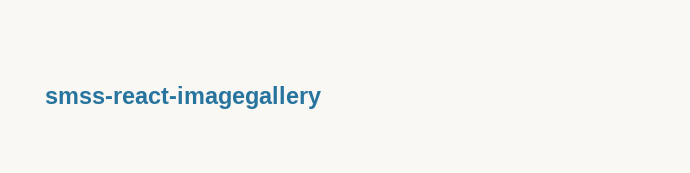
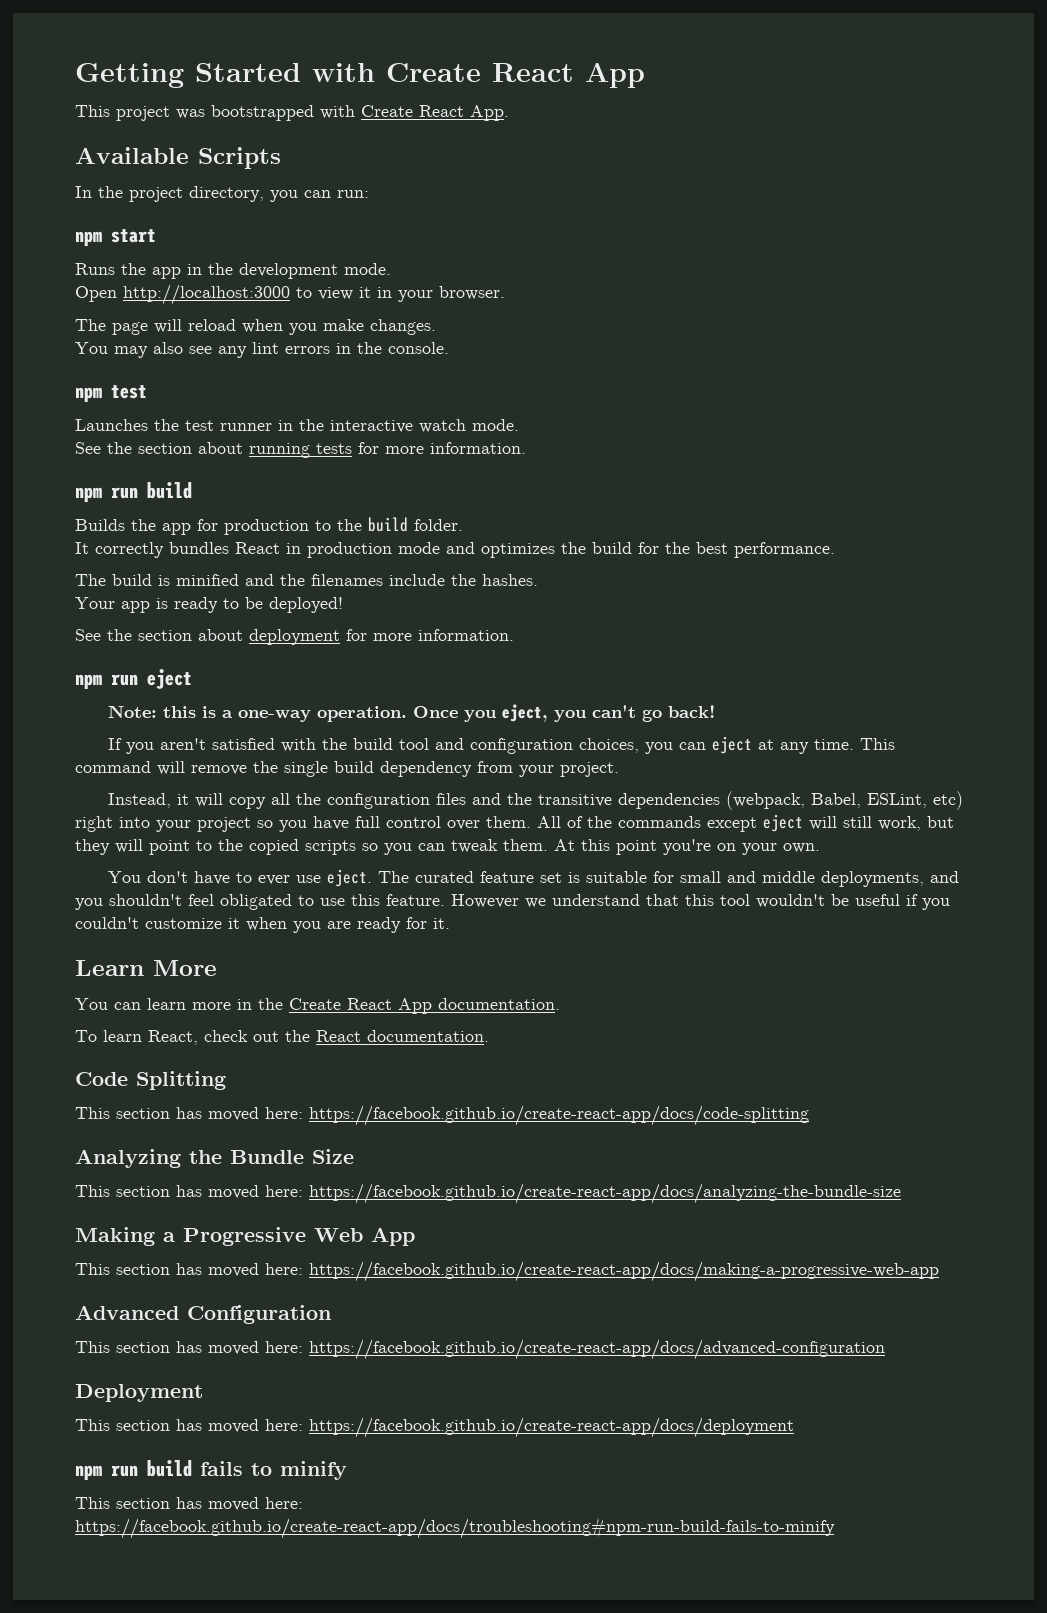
[45,86,321,109] smss-react-imagegallery -> [75,63,645,88] [75,105,509,121] [75,147,281,169] [75,186,369,202] [75,229,156,246] [75,263,391,279] [75,284,505,305] [75,319,436,335] [75,342,449,358] [75,385,147,402] [75,419,519,433] [75,442,526,458] [75,482,192,502] [75,517,463,535] [75,542,835,558] [75,574,538,586] [75,597,343,613] [75,629,514,645] [75,669,192,689] [107,704,715,722] [107,736,895,754] [75,761,619,777] [107,791,963,810] [75,814,954,832] [75,839,820,855] [107,869,959,887] [75,894,950,910] [75,917,450,933] [75,960,217,976] [75,998,560,1014] [75,1030,489,1045] [75,1071,226,1090] [75,1105,809,1126] [75,1149,354,1168] [75,1183,901,1204] [75,1227,415,1246] [75,1261,939,1282] [75,1305,331,1324] [75,1339,885,1360] [75,1384,203,1402] [75,1417,794,1438] [75,1460,347,1480] [75,1497,303,1511] [75,1517,835,1539] Getting Started with Create React App // This project was bootstrapped with Create React App. // Available Scripts // In the project directory, you can run: // npm start // Runs the app in the development mode. // Open http://localhost:3000 to view it in your browser. // The page will reload when you make changes. // You may also see any lint errors in the console. // npm test // Launches the test runner in the interactive watch mode. // See the section about running tests for more information. // npm run build // Builds the app for production to the build folder. // It correctly bundles React in production mode and optimizes the build for the best performance. // The build is minified and the filenames include the hashes. // Your app is ready to be deployed! // See the section about deployment for more information. // npm run eject // Note: this is a one-way operation. Once you eject, you can't go back! // If you aren't satisfied with the build tool and configuration choices, you can eject at any time. This command will remove the single build dependency from your project. // Instead, it will copy all the configuration files and the transitive dependencies (webpack, Babel, ESLint, etc) right into your project so you have full control over them. All of the commands except eject will still work, but they will point to the copied scripts so you can tweak them. At this point you're on your own. // You don't have to ever use eject. The curated feature set is suitable for small and middle deployments, and you shouldn't feel obligated to use this feature. However we understand that this tool wouldn't be useful if you couldn't customize it when you are ready for it. // Learn More // You can learn more in the Create React App documentation. // To learn React, check out the React documentation. // Code Splitting // This section has moved here: https://facebook.github.io/create-react-app/docs/code-splitting // Analyzing the Bundle Size // This section has moved here: https://facebook.github.io/create-react-app/docs/analyzing-the-bundle-size // Making a Progressive Web App // This section has moved here: https://facebook.github.io/create-react-app/docs/making-a-progressive-web-app // Advanced Configuration // This section has moved here: https://facebook.github.io/create-react-app/docs/advanced-configuration // Deployment // This section has moved here: https://facebook.github.io/create-react-app/docs/deployment // npm run build fails to minify // This section has moved here: https://facebook.github.io/create-react-app/docs/troubleshooting#npm-run-build-fails-to-minify

